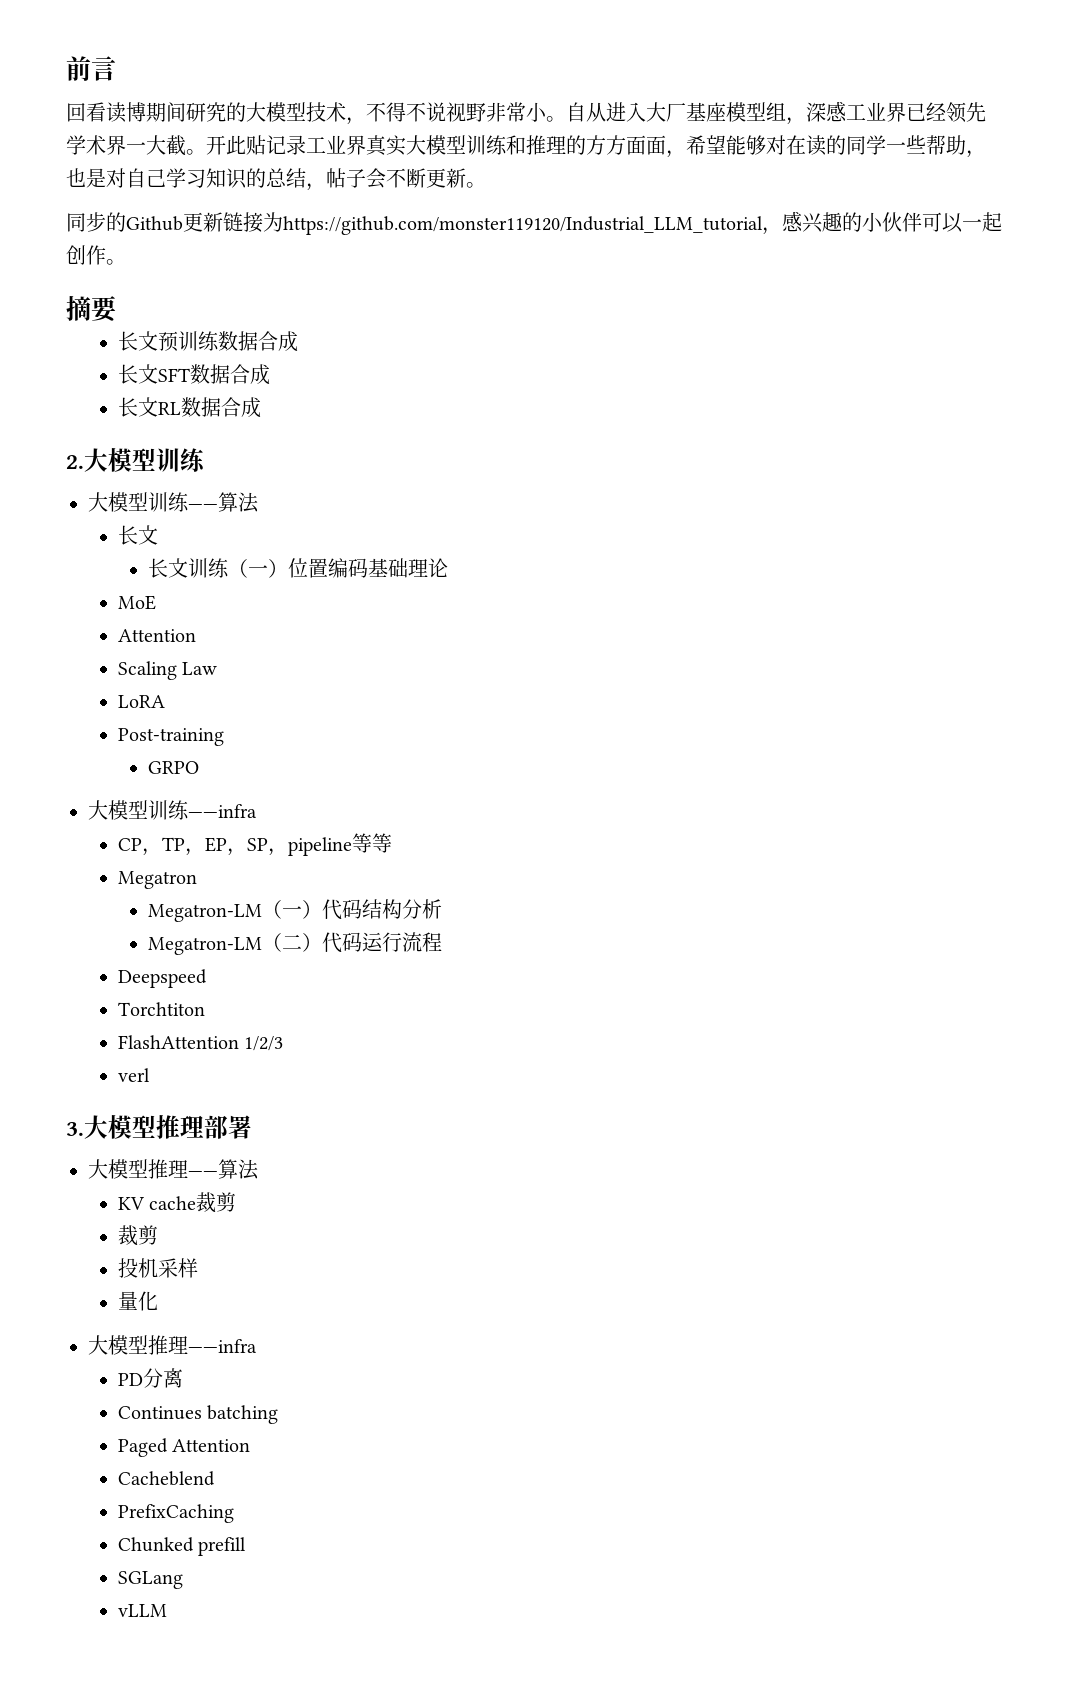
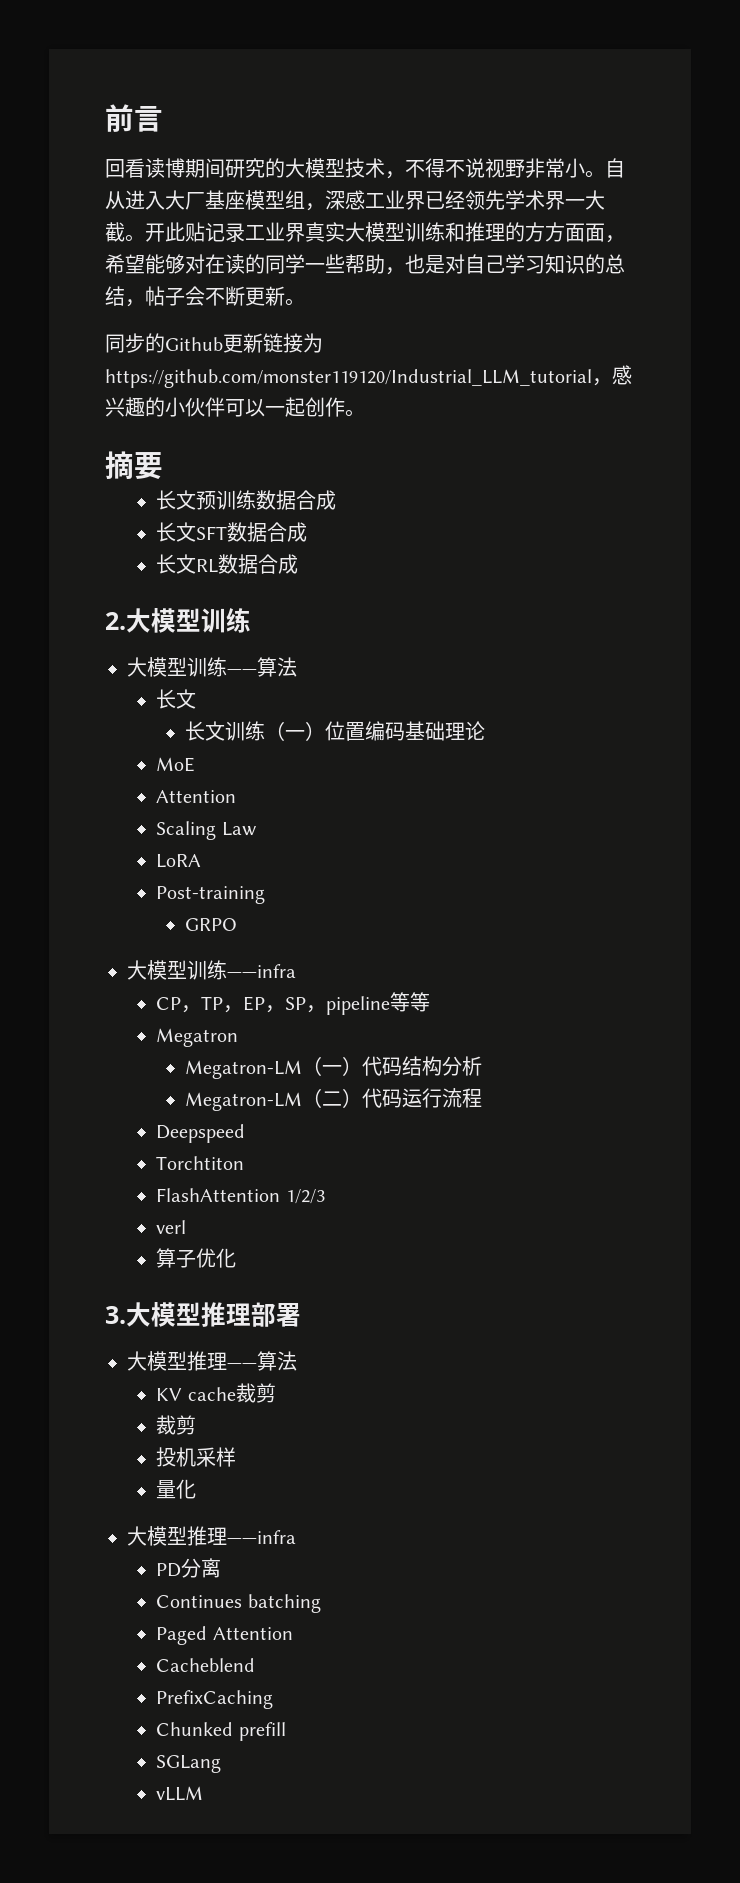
(151, 1075) none -> [156,1248,237,1268] // 算子优化

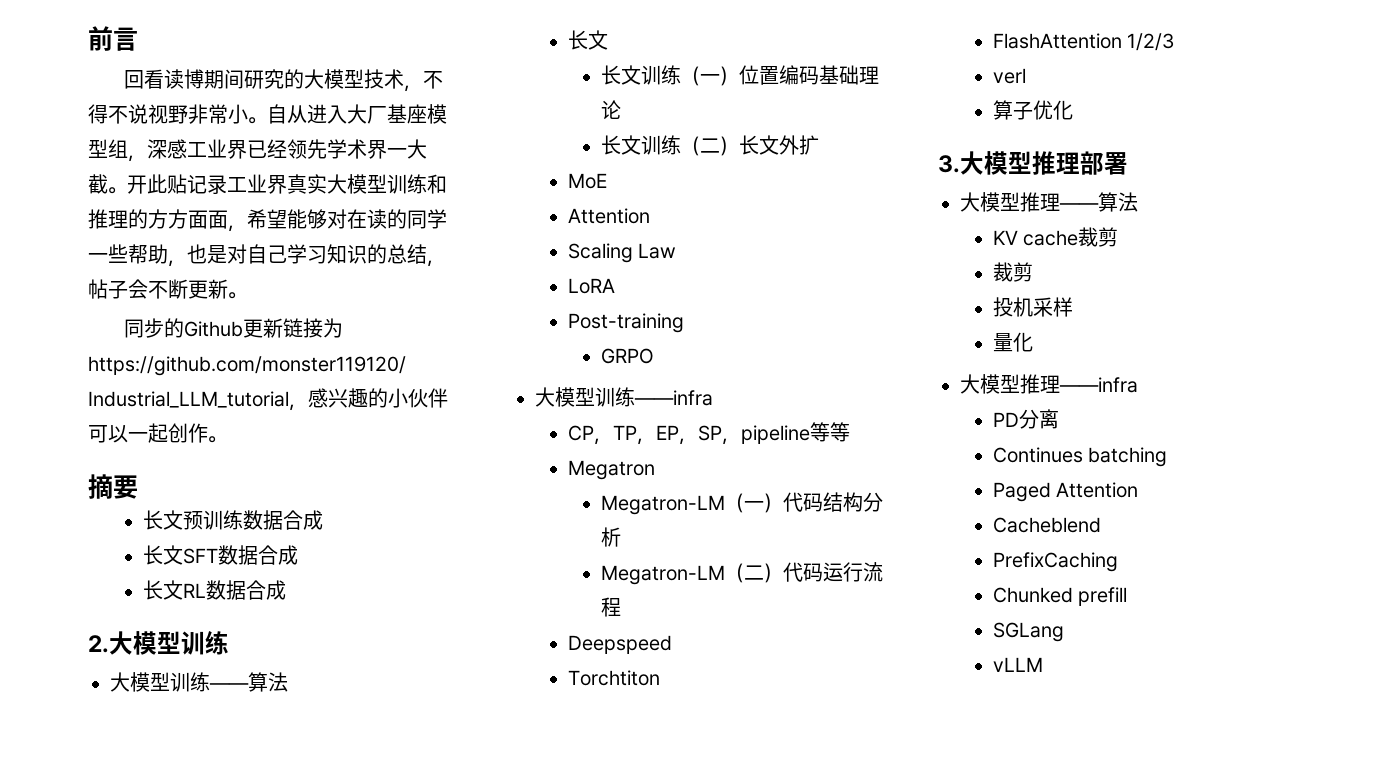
(486, 731) none -> [600,135,819,156] // 长文训练（二）长文外扩

